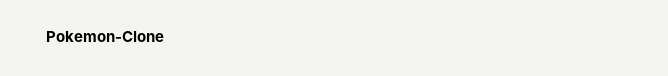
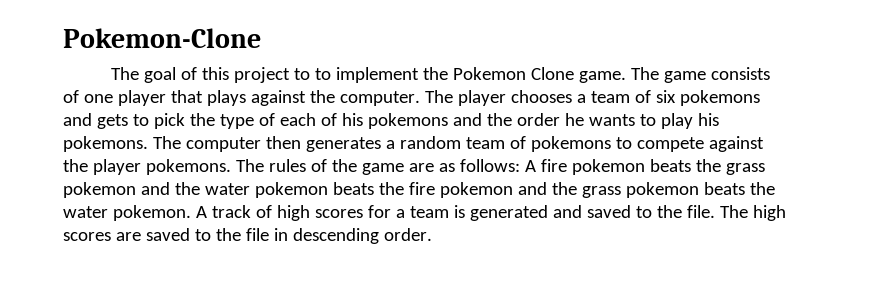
(164, 36) none -> [110,67,770,83] [63,90,760,106] [63,113,719,129] [63,136,764,152] [63,159,765,175] [63,182,775,198] [63,205,786,221] [63,228,432,244] // The goal of this project to to implement the Pokemon Clone game. The game consists of one player that plays against the computer. The player chooses a team of six pokemons and gets to pick the type of each of his pokemons and the order he wants to play his pokemons. The computer then generates a random team of pokemons to compete against the player pokemons. The rules of the game are as follows: A fire pokemon beats the grass pokemon and the water pokemon beats the fire pokemon and the grass pokemon beats the water pokemon. A track of high scores for a team is generated and saved to the file. The high scores are saved to the file in descending order.

